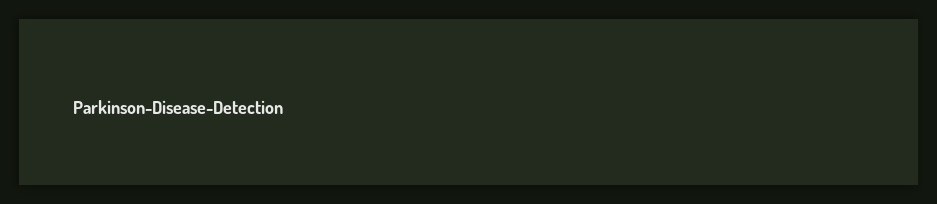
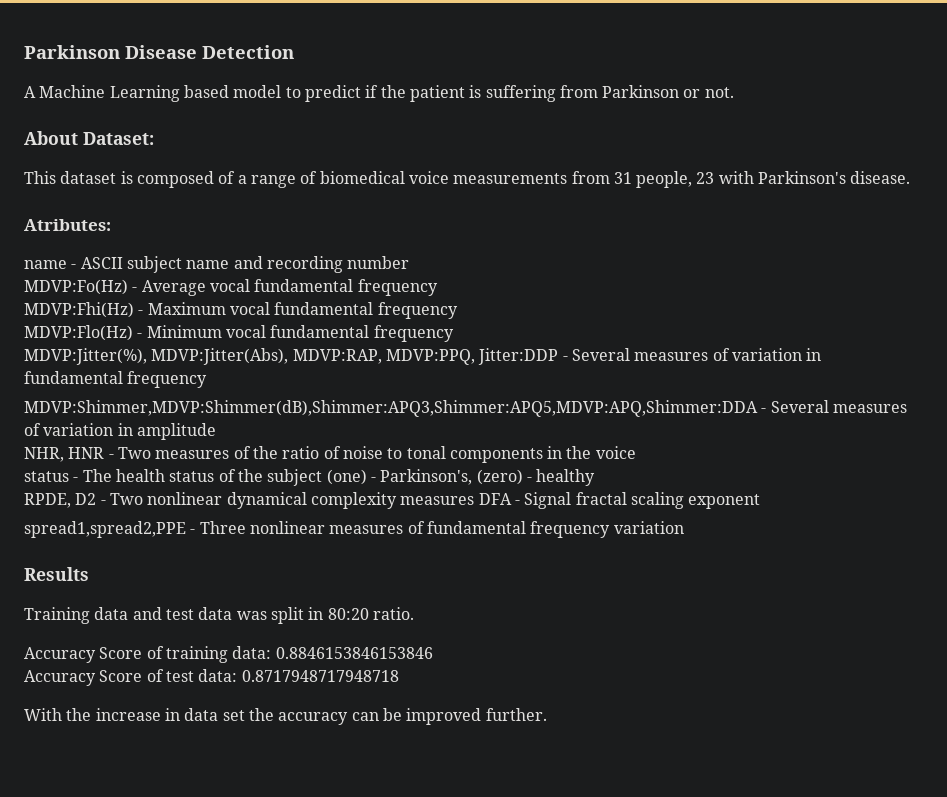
[73,100,283,114] Parkinson-Disease-Detection -> [24,45,294,59] [24,85,734,102] [24,131,154,145] [24,171,911,188] [24,219,111,231] [24,256,410,273] [24,279,438,296] [24,302,458,319] [24,325,454,342] [24,348,822,365] [24,371,208,388] [24,400,907,417] [24,423,216,440] [24,446,636,463] [24,469,596,486] [24,492,761,509] [24,521,684,538] [24,567,89,581] [24,607,414,624] [24,646,433,663] [24,669,399,686] [24,708,547,725] Parkinson Disease Detection // A Machine Learning based model to predict if the patient is suffering from Parkinson or not. // About Dataset: // This dataset is composed of a range of biomedical voice measurements from 31 people, 23 with Parkinson's disease. // Atributes: // name - ASCII subject name and recording number // MDVP:Fo(Hz) - Average vocal fundamental frequency // MDVP:Fhi(Hz) - Maximum vocal fundamental frequency // MDVP:Flo(Hz) - Minimum vocal fundamental frequency // MDVP:Jitter(%), MDVP:Jitter(Abs), MDVP:RAP, MDVP:PPQ, Jitter:DDP - Several measures of variation in fundamental frequency // MDVP:Shimmer,MDVP:Shimmer(dB),Shimmer:APQ3,Shimmer:APQ5,MDVP:APQ,Shimmer:DDA - Several measures of variation in amplitude // NHR, HNR - Two measures of the ratio of noise to tonal components in the voice // status - The health status of the subject (one) - Parkinson's, (zero) - healthy // RPDE, D2 - Two nonlinear dynamical complexity measures DFA - Signal fractal scaling exponent // spread1,spread2,PPE - Three nonlinear measures of fundamental frequency variation // Results // Training data and test data was split in 80:20 ratio. // Accuracy Score of training data: 0.8846153846153846 // Accuracy Score of test data: 0.8717948717948718 // With the increase in data set the accuracy can be improved further.

